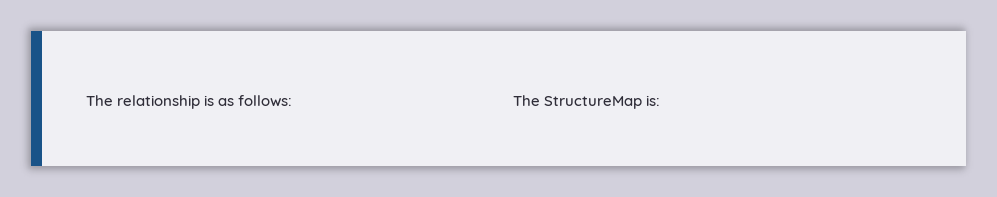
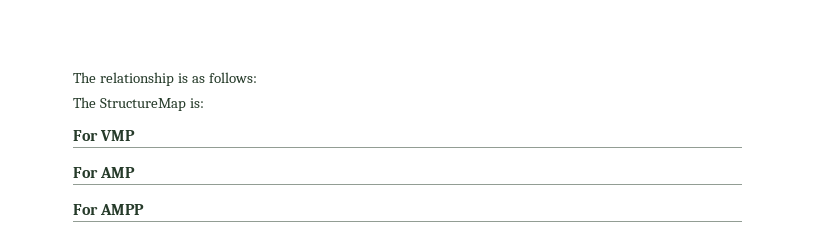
(661, 100) none -> [73,130,136,141] [73,167,136,178] [73,204,145,215] // For VMP // For AMP // For AMPP

